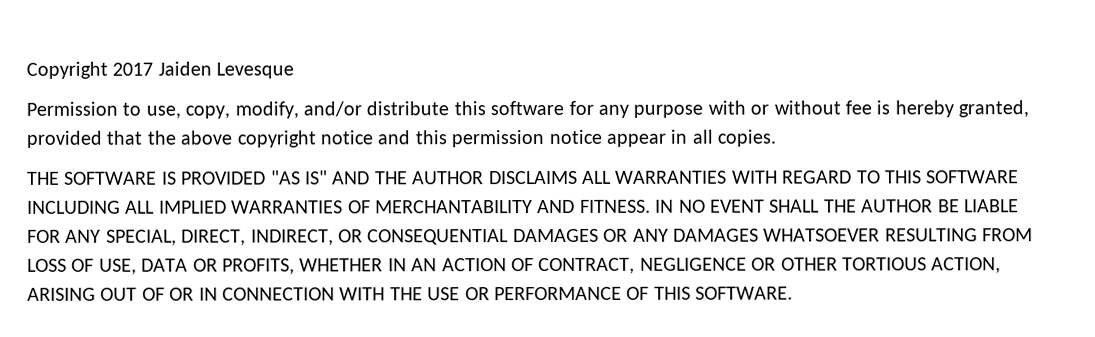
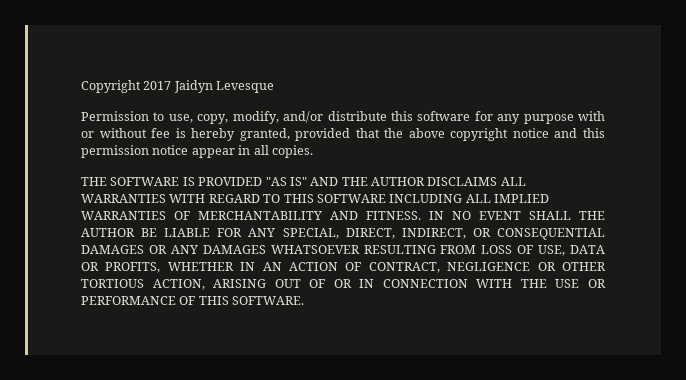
[157,61,212,76] Jaiden -> [173,80,213,93] Jaidyn

